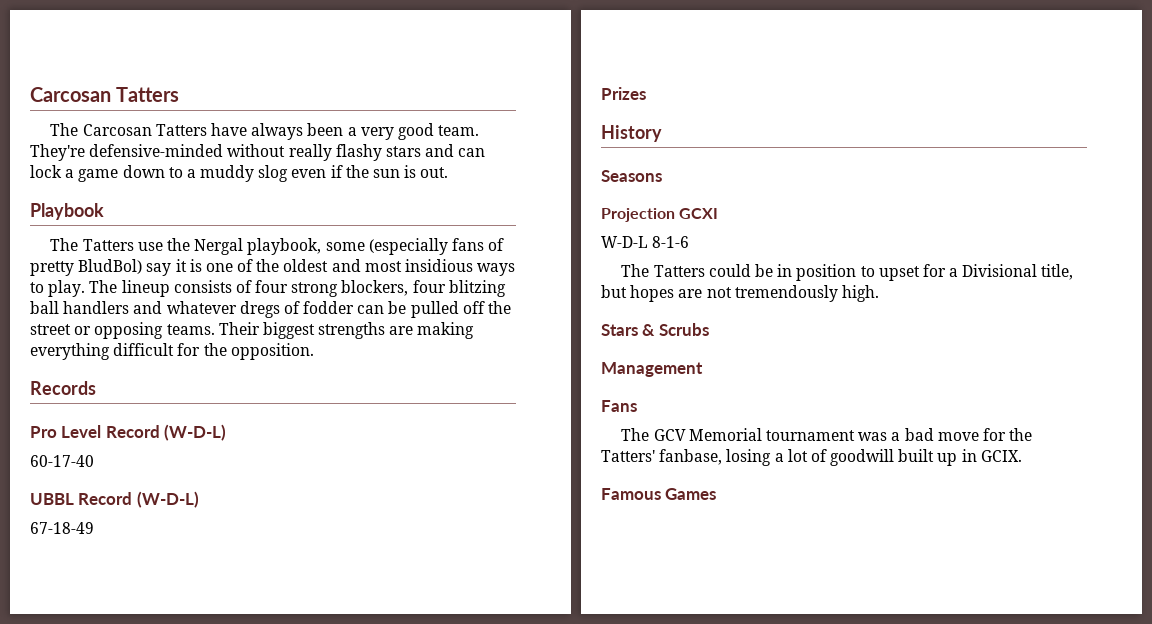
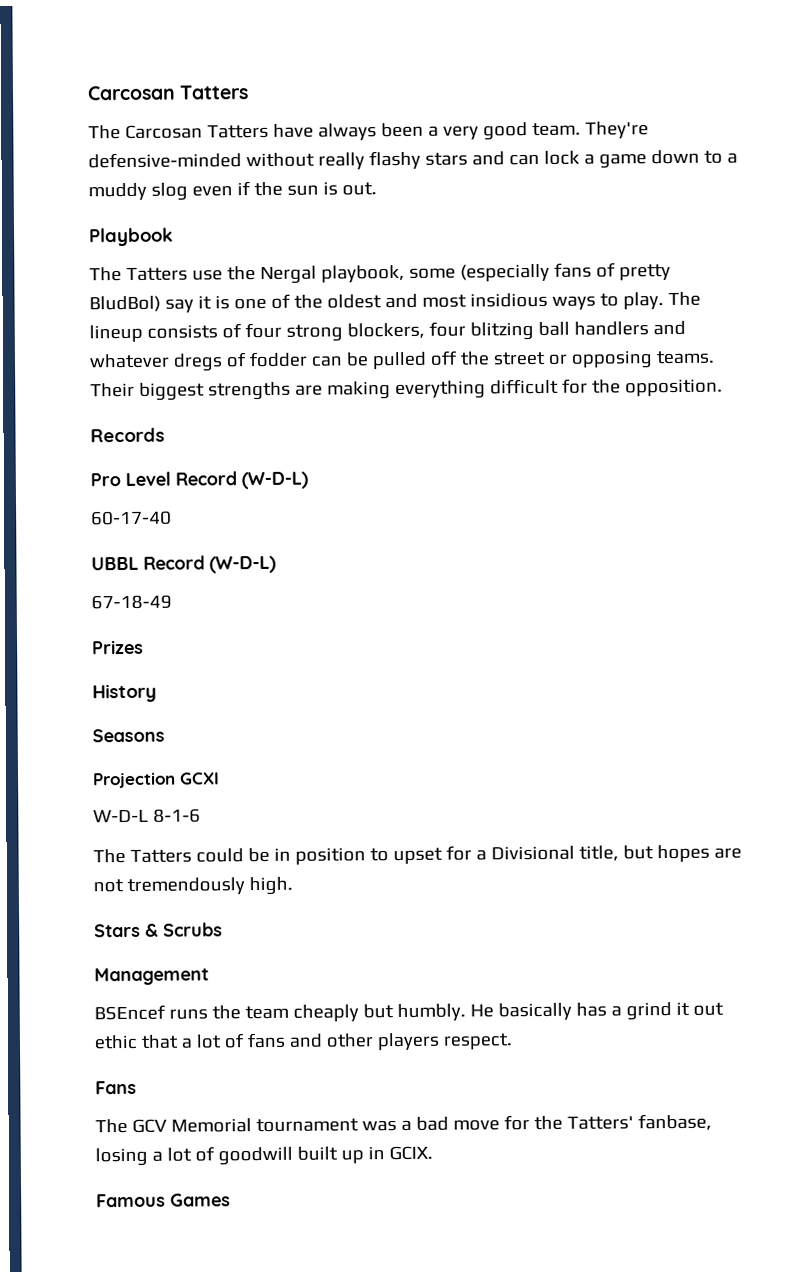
(703, 369) none -> [94,1001,724,1022] [94,1032,513,1051] // BSEncef runs the team cheaply but humbly. He basically has a grind it out ethic that a lot of fans and other players respect.

